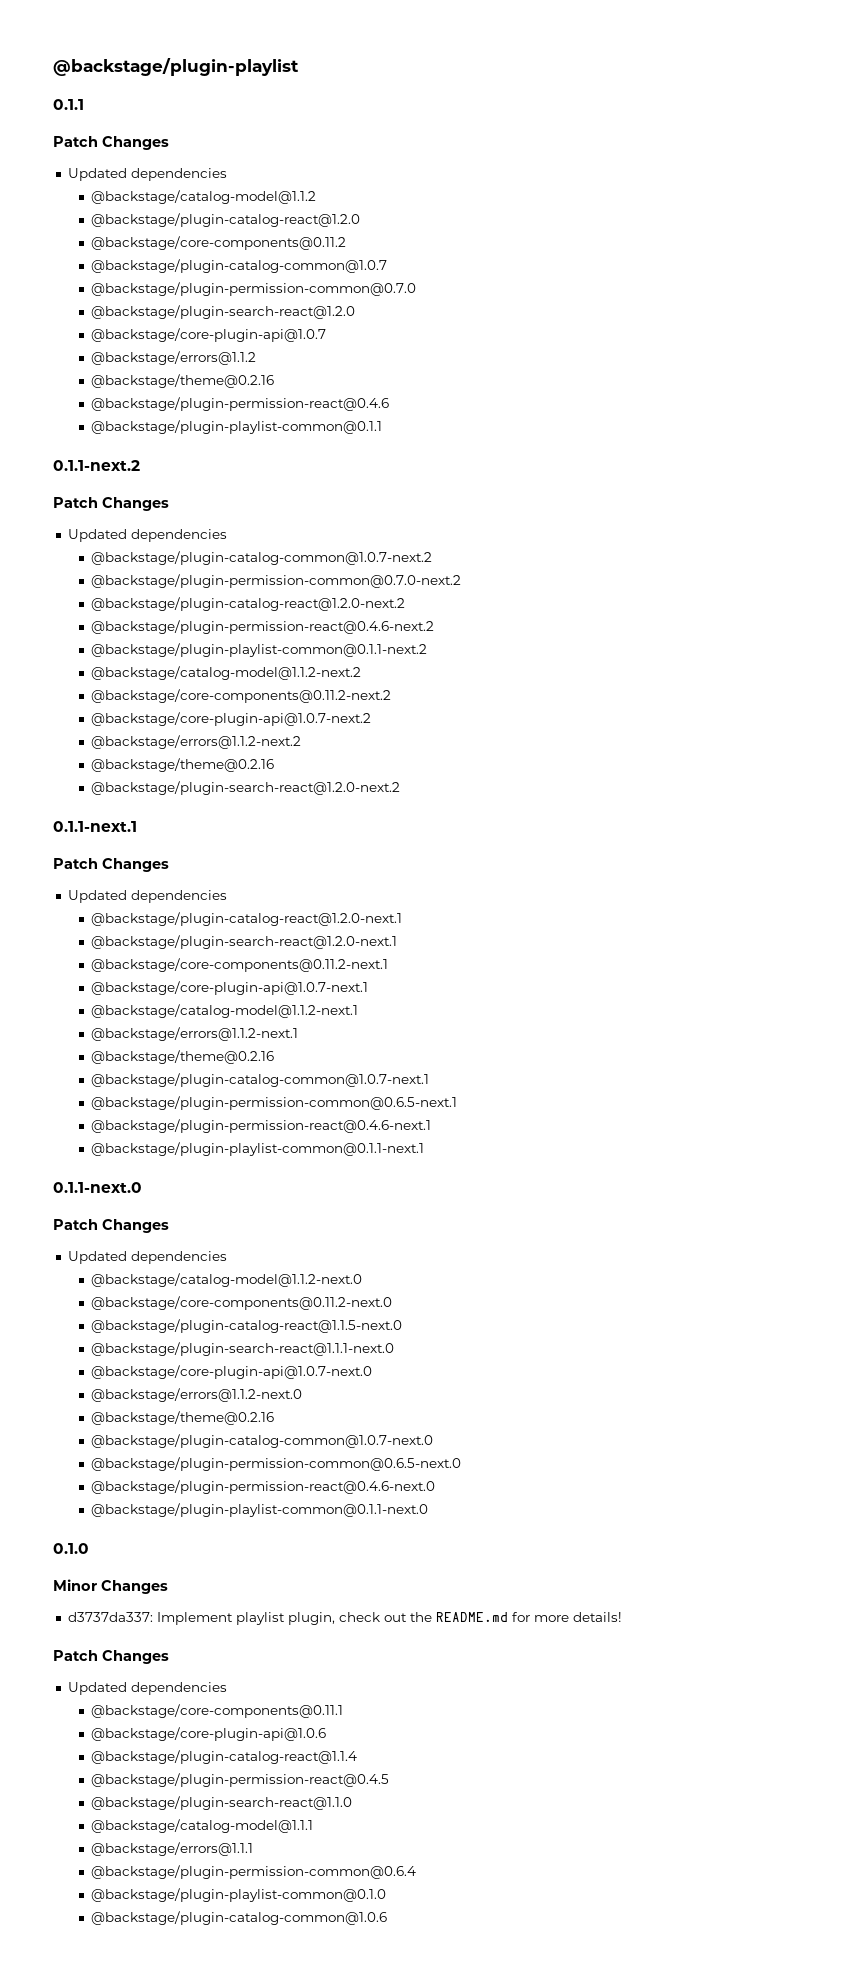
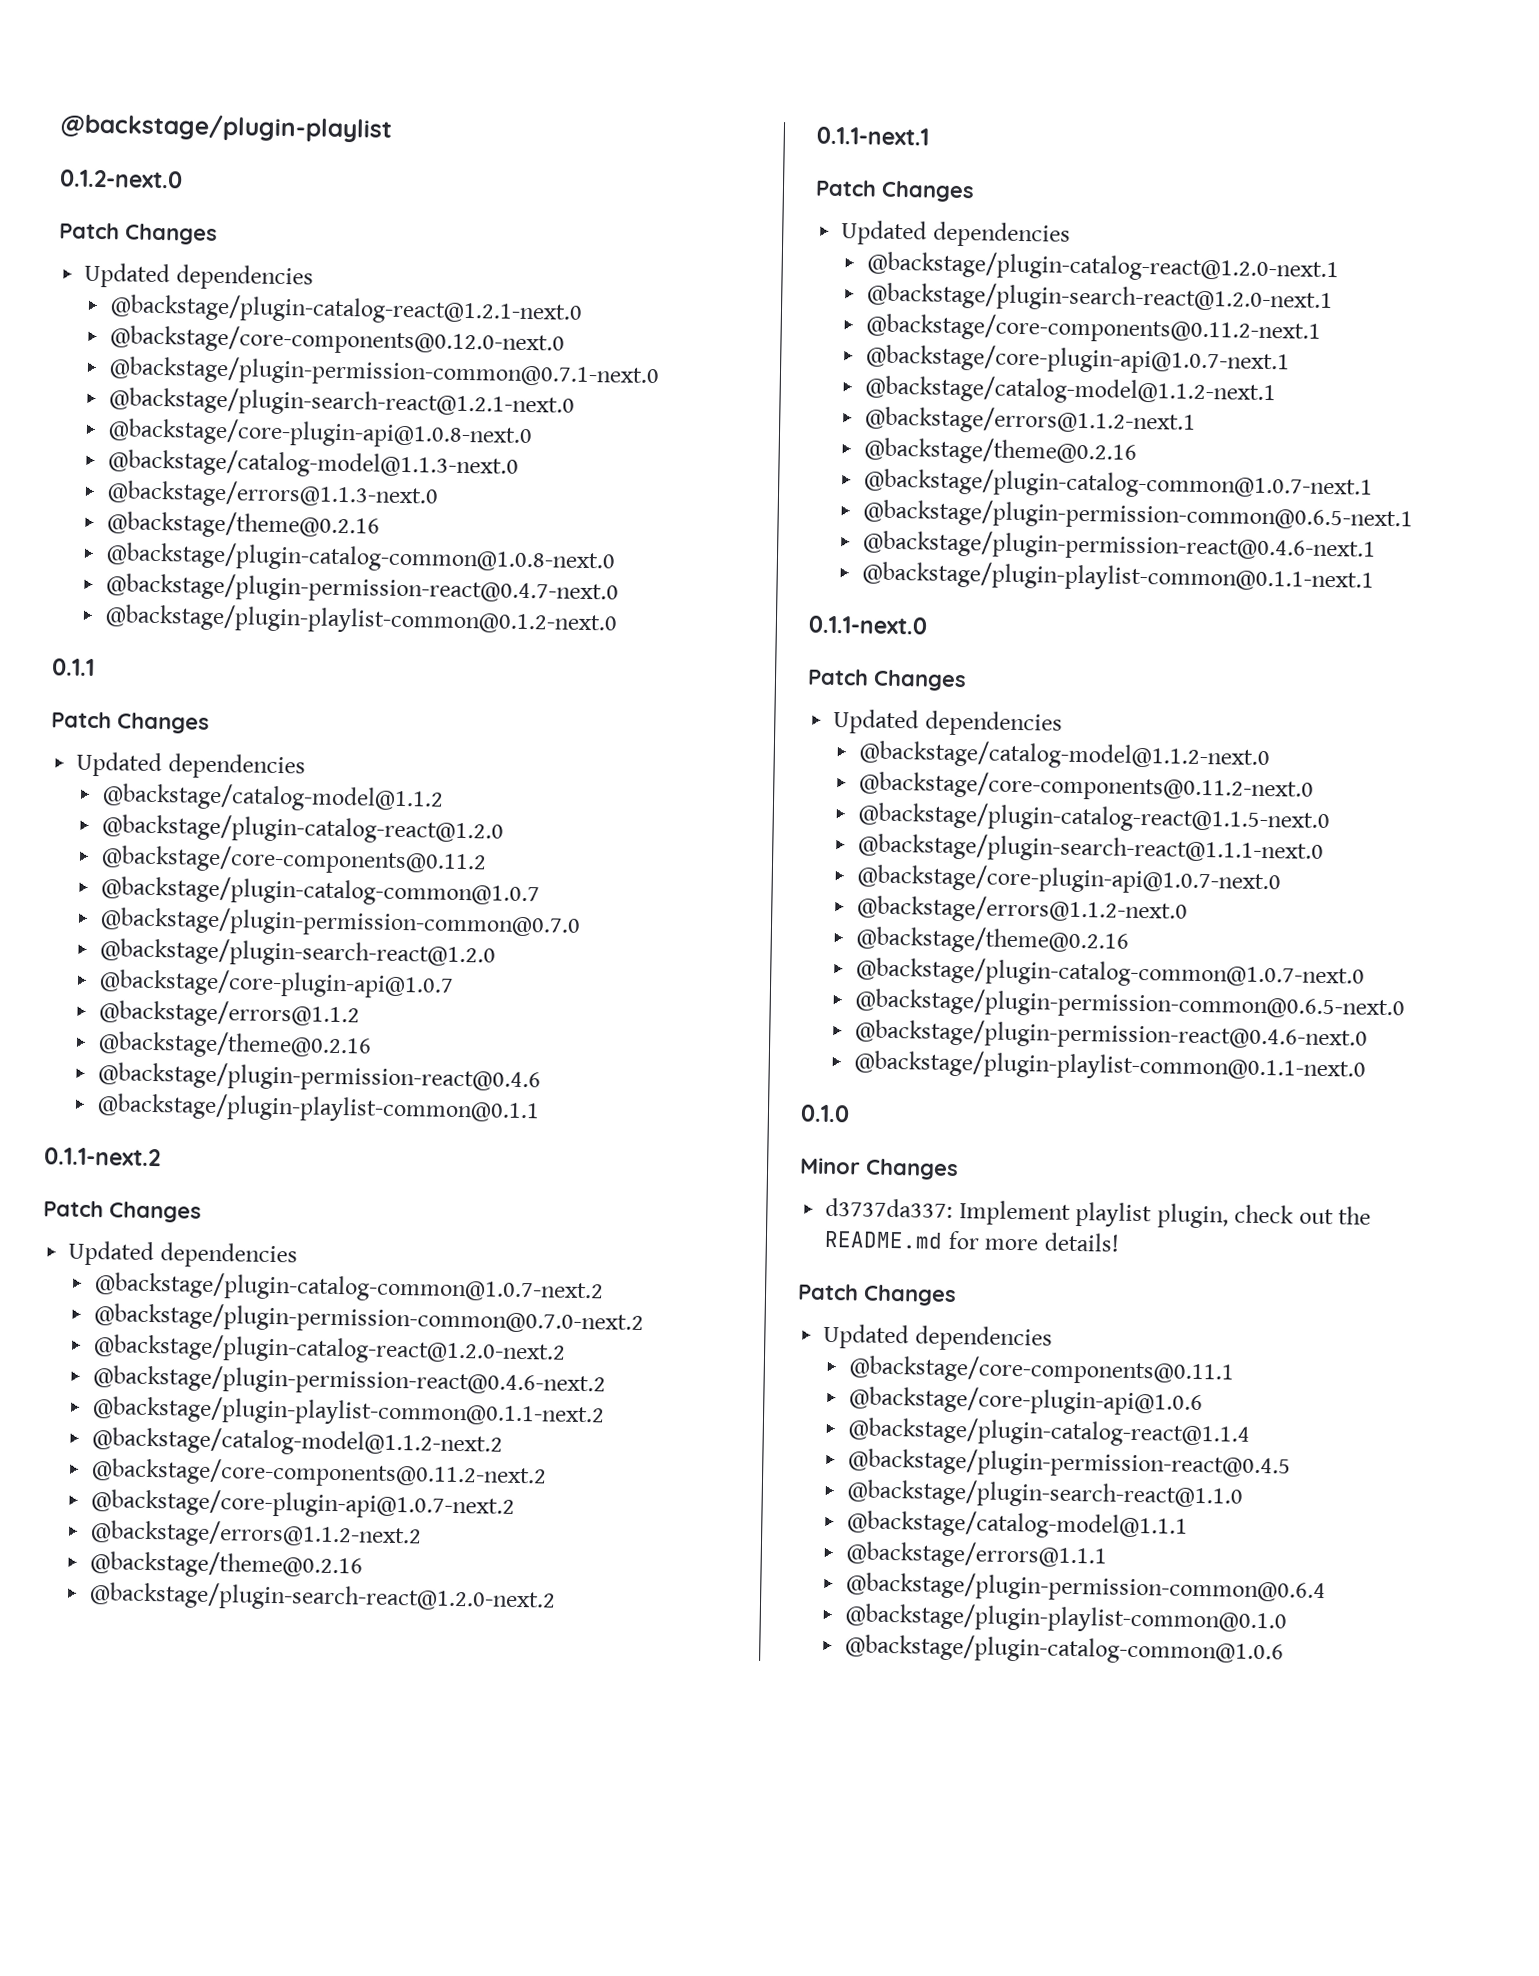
(299, 67) none -> [59,169,183,189] [59,222,218,245] [84,262,314,291] [109,293,583,326] [109,324,565,357] [108,355,660,390] [108,386,575,419] [107,417,533,450] [107,448,519,480] [106,479,439,510] [106,510,380,540] [105,541,616,575] [105,572,619,606] [104,603,618,637] // 0.1.2-next.0 // Patch Changes // Updated dependencies // @backstage/plugin-catalog-react@1.2.1-next.0 // @backstage/core-components@0.12.0-next.0 // @backstage/plugin-permission-common@0.7.1-next.0 // @backstage/plugin-search-react@1.2.1-next.0 // @backstage/core-plugin-api@1.0.8-next.0 // @backstage/catalog-model@1.1.3-next.0 // @backstage/errors@1.1.3-next.0 // @backstage/theme@0.2.16 // @backstage/plugin-catalog-common@1.0.8-next.0 // @backstage/plugin-permission-react@0.4.7-next.0 // @backstage/plugin-playlist-common@0.1.2-next.0

